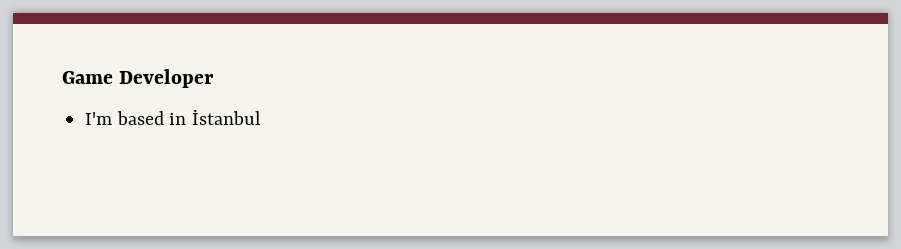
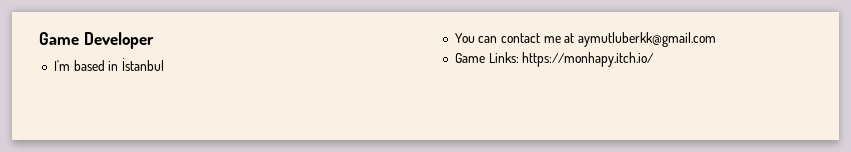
(262, 117) none -> [454,32,717,47] [454,52,655,67] // You can contact me at aymutluberkk@gmail.com // Game Links: https://monhapy.itch.io/

